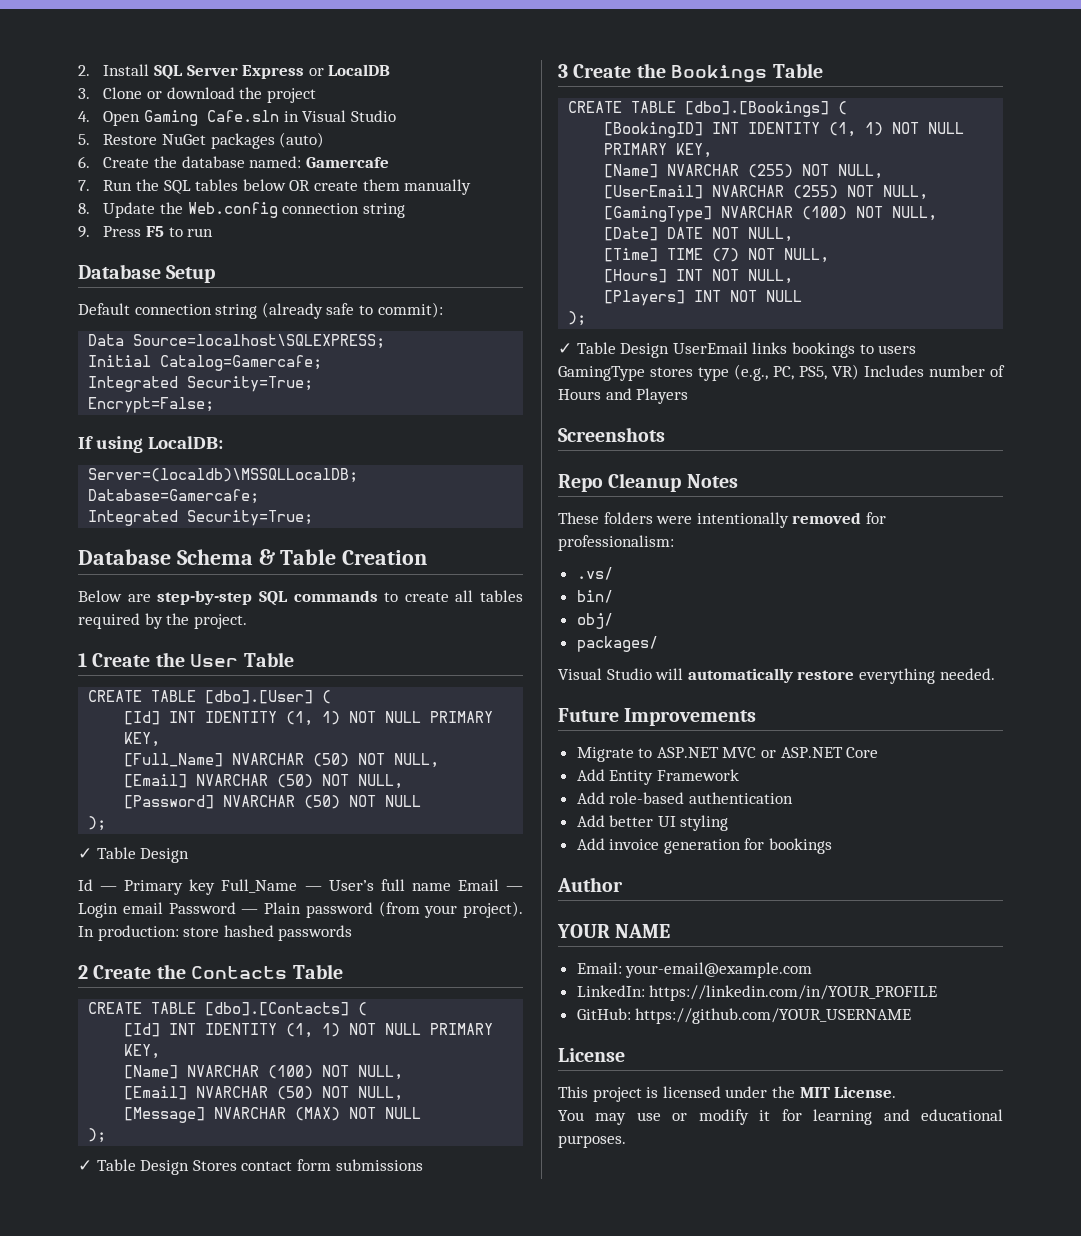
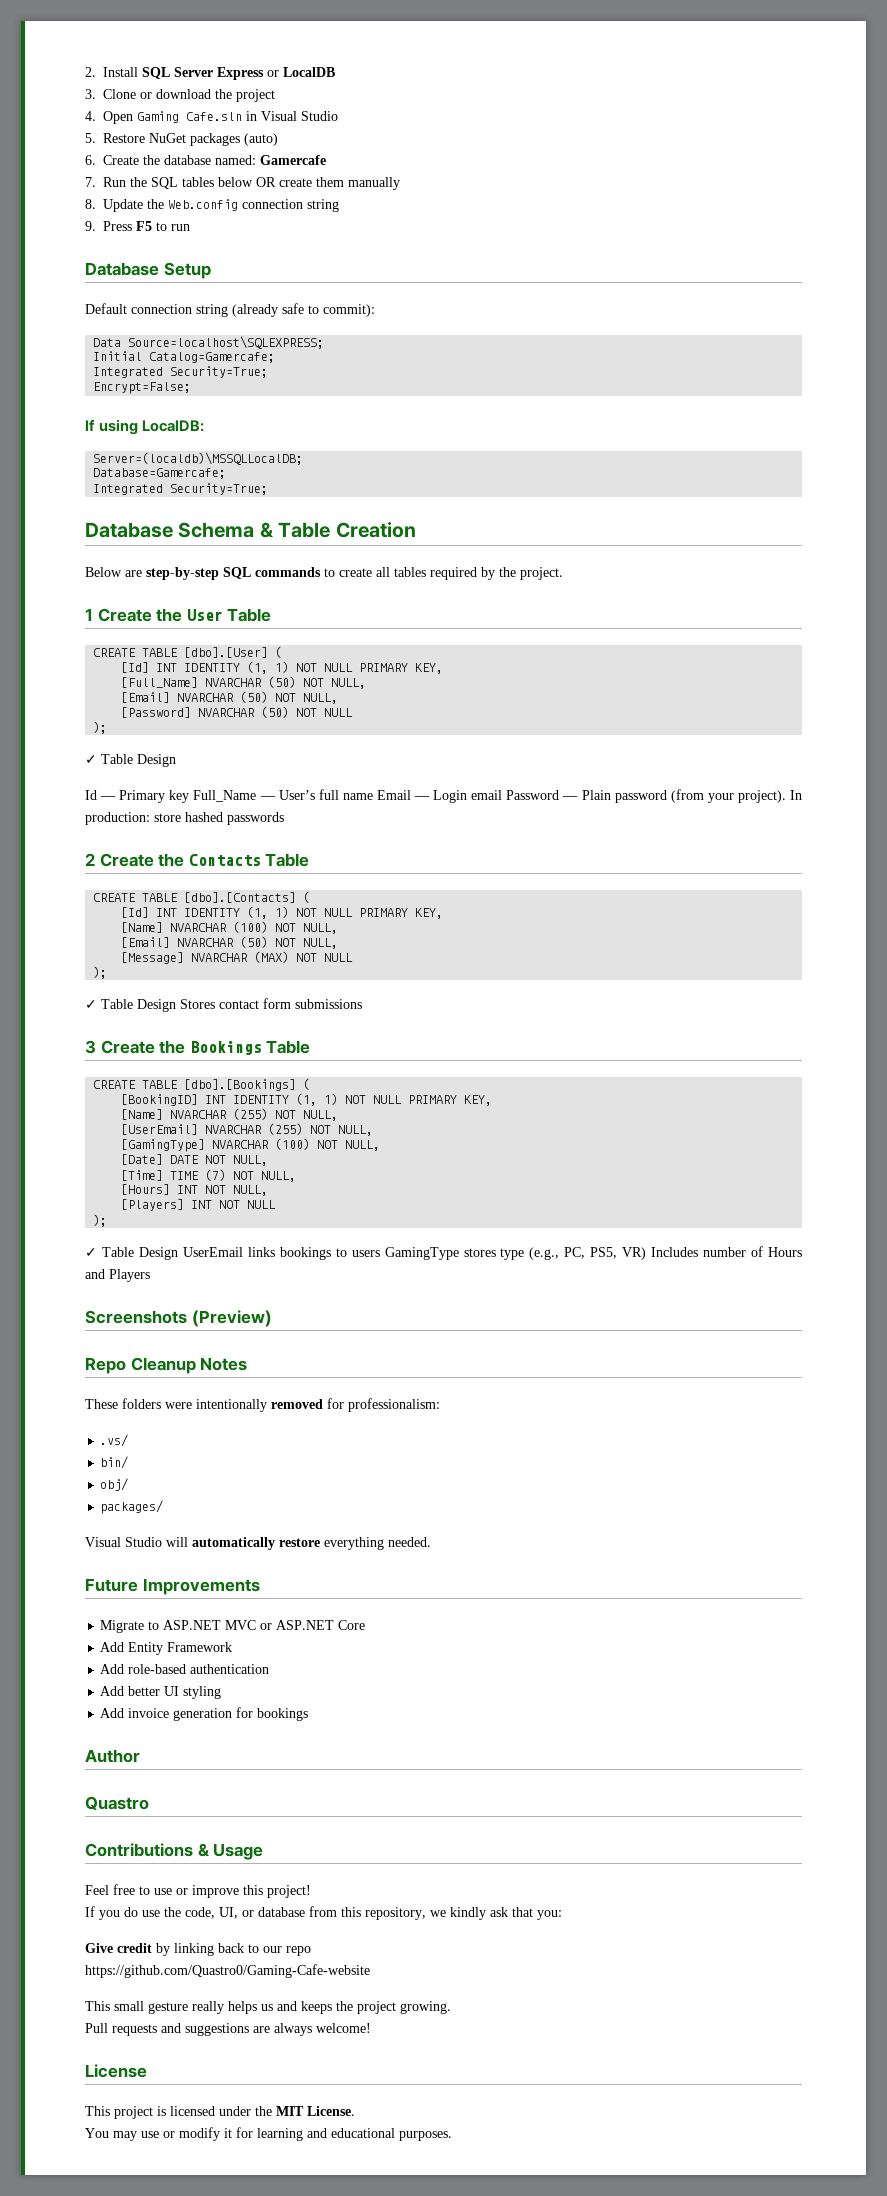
(665, 434) none -> [191,1310,272,1327] (Preview)
[557,924,671,938] [576,962,813,978] [576,985,938,1001] [576,1008,912,1024] YOUR NAME // Email: your-email@example.com // LinkedIn: https://linkedin.com/in/YOUR_PROFILE // GitHub: https://github.com/YOUR_USERNAME -> [85,1796,149,1810] [85,1843,264,1860] [85,1884,311,1898] [85,1906,562,1920] [85,1943,311,1956] [85,1964,370,1978] [85,2001,451,2014] [85,2023,371,2036] Quastro // Contributions & Usage // Feel free to use or improve this project! // If you do use the code, UI, or database from this repository, we kindly ask that you: // Give credit by linking back to our repo // https://github.com/Quastro0/Gaming-Cafe-website // This small gesture really helps us and keeps the project growing. // Pull requests and suggestions are always welcome!

